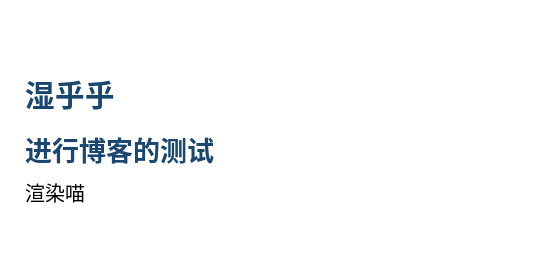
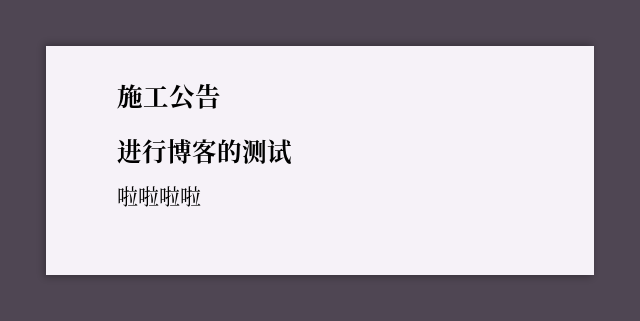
[25,80,115,110] 湿乎乎 -> [117,84,221,111] 施工公告
[25,183,85,203] 渲染喵 -> [117,186,201,207] 啦啦啦啦

